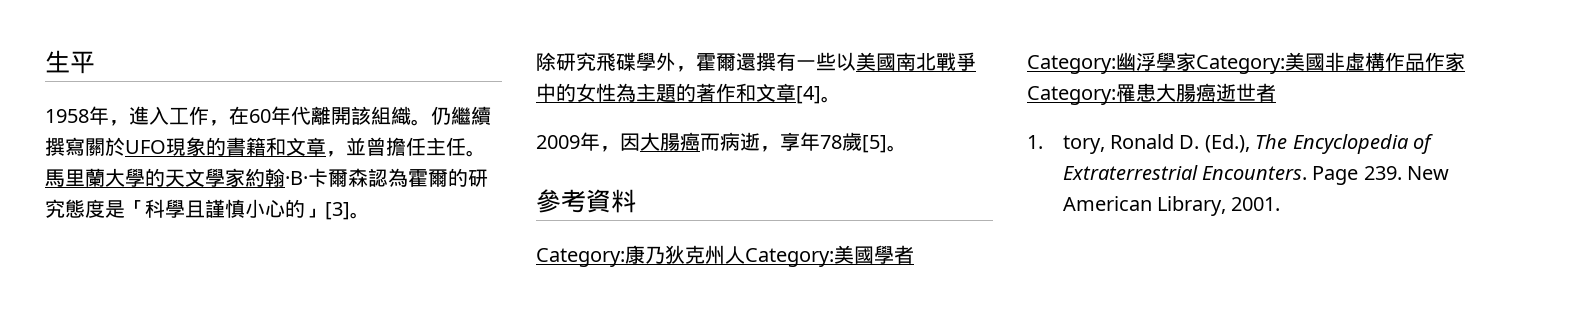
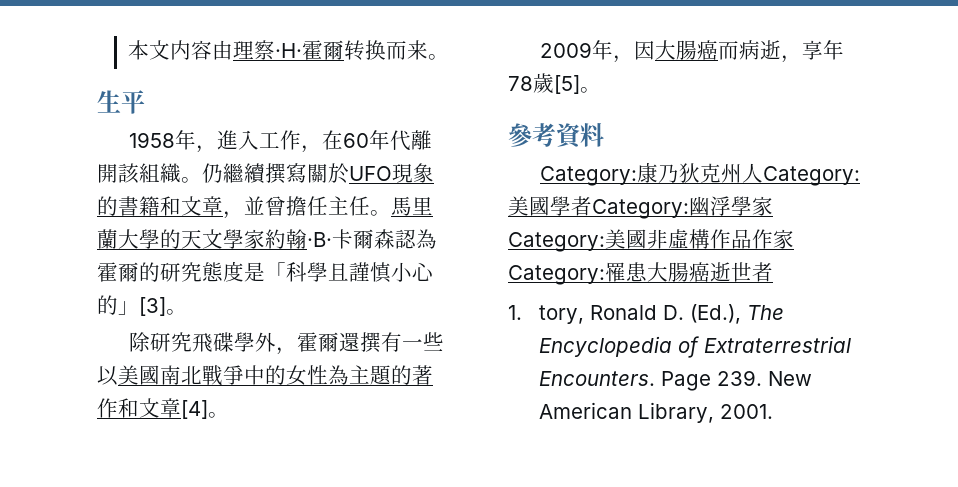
(45, 61) none -> [128,40,450,61] 本文内容由理察·H·霍爾转换而来。 //

